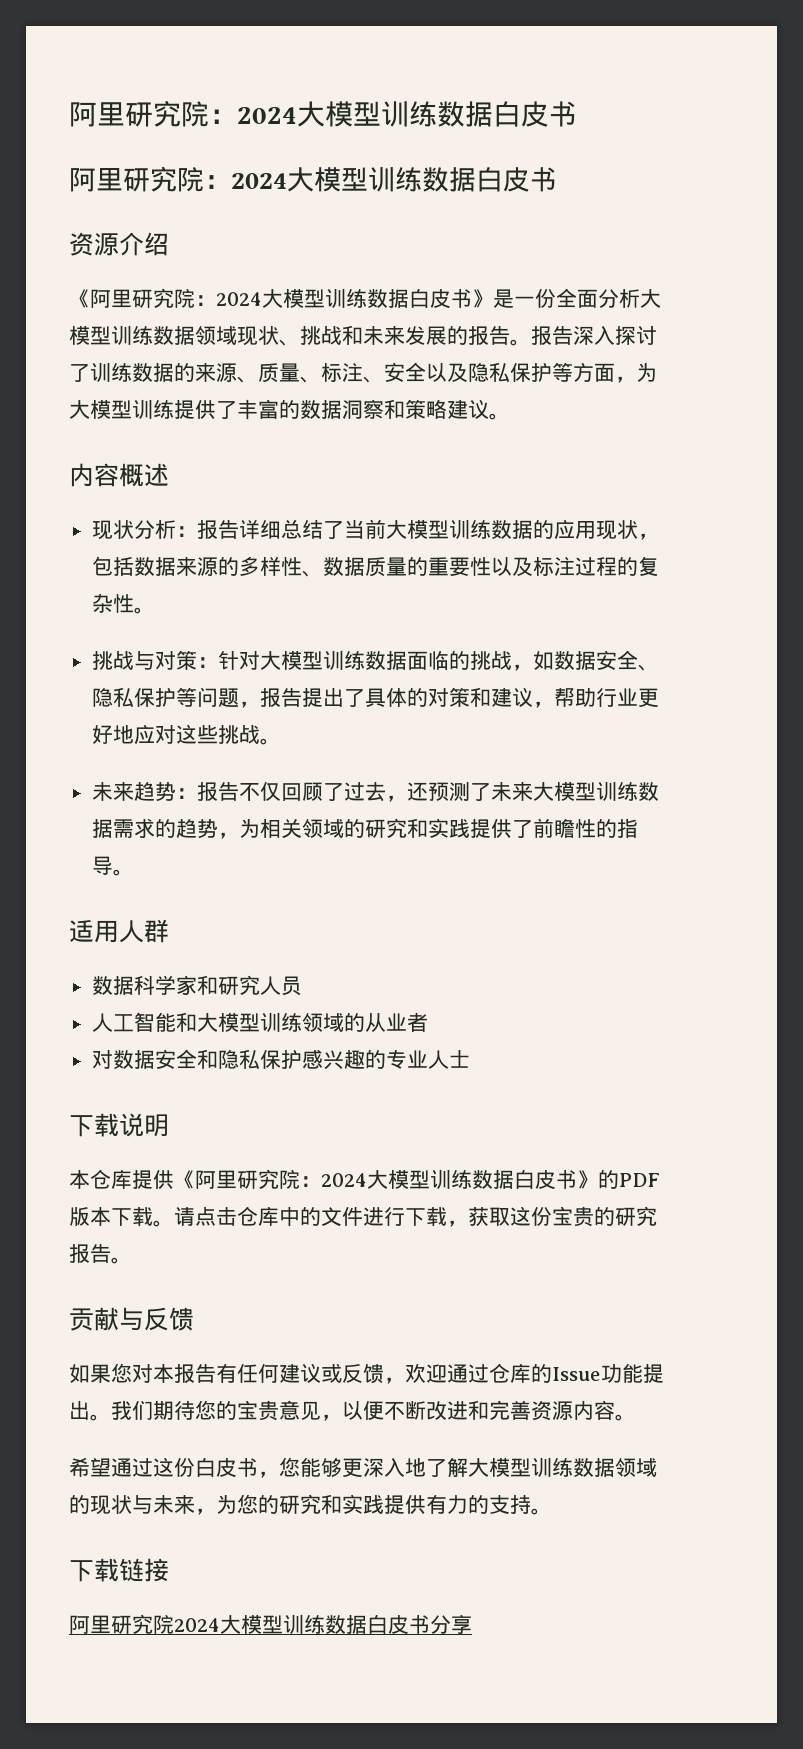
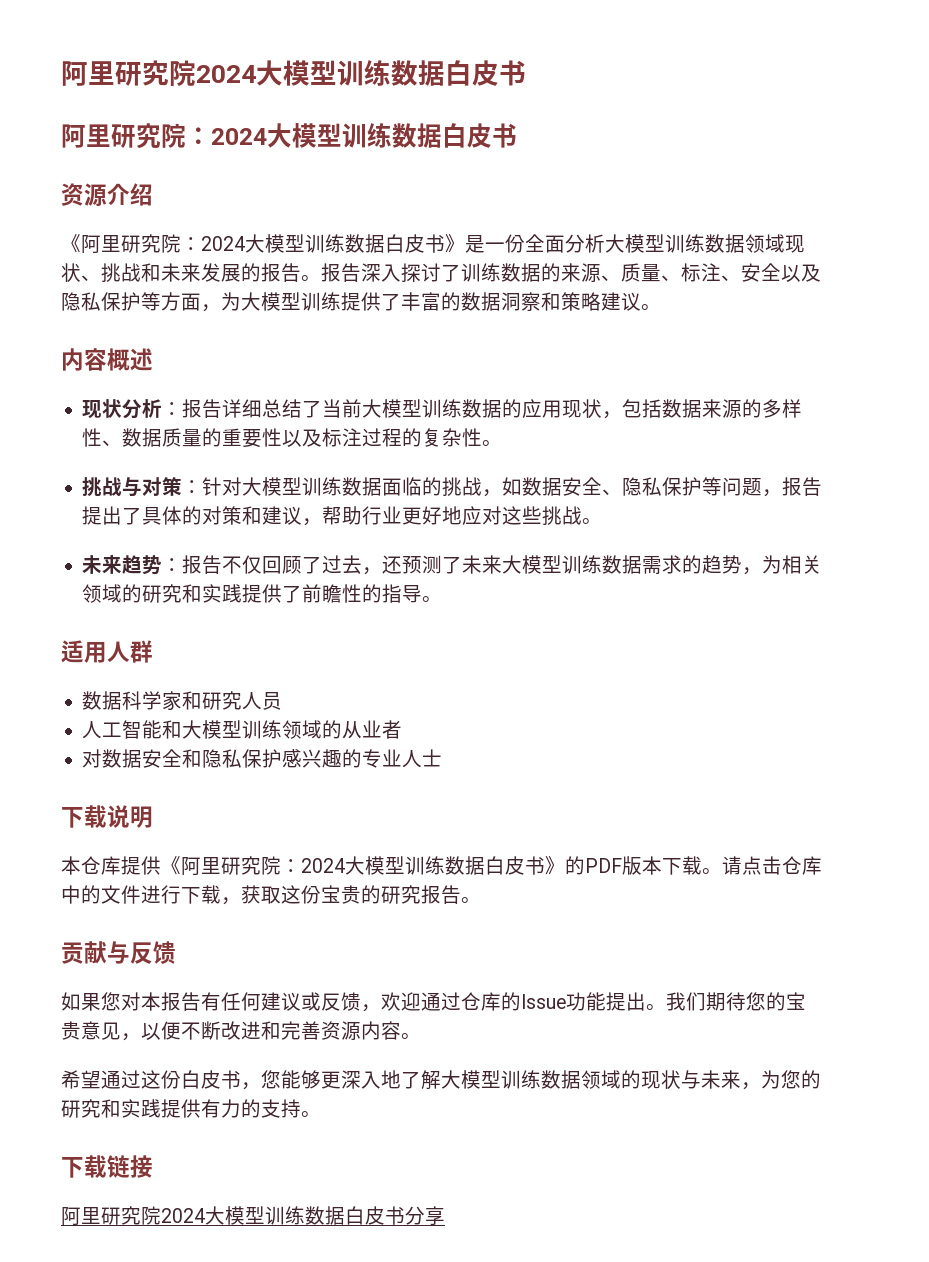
[69,101,237,127] 阿里研究院： -> [61,60,196,86] 阿里研究院

